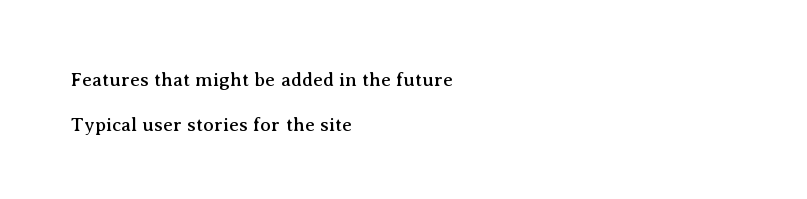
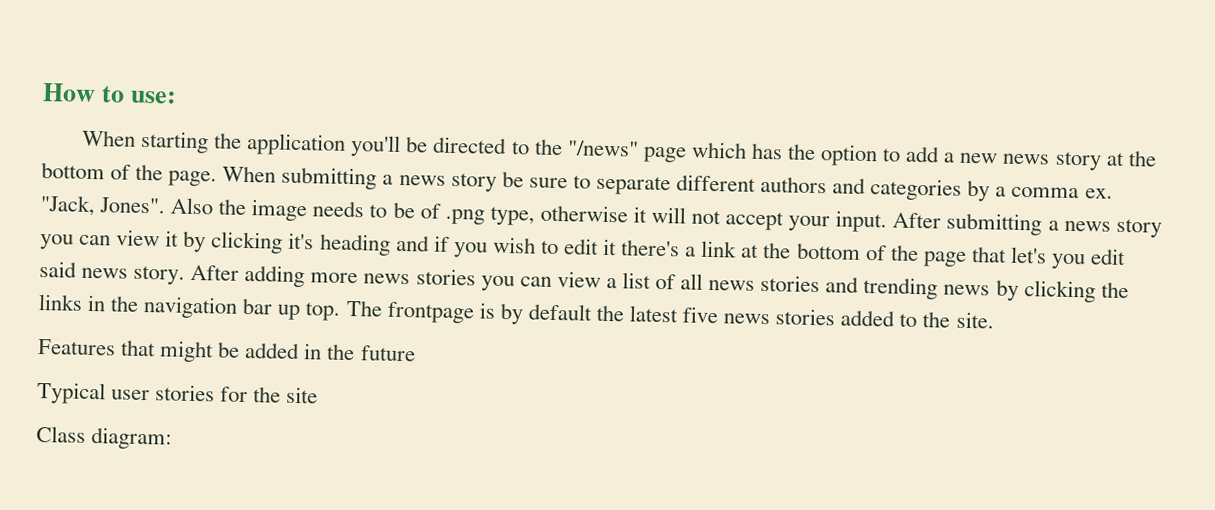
(71, 79) none -> [42,83,178,104] [82,129,1157,171] [41,162,1113,202] [40,195,1162,238] [40,229,1127,270] [39,261,1129,303] [38,293,994,329] How to use: // When starting the application you'll be directed to the "/news" page which has the option to add a new news story at the bottom of the page. When submitting a news story be sure to separate different authors and categories by a comma ex. "Jack, Jones". Also the image needs to be of .png type, otherwise it will not accept your input. After submitting a news story you can view it by clicking it's heading and if you wish to edit it there's a link at the bottom of the page that let's you edit said news story. After adding more news stories you can view a list of all news stories and trending news by clicking the links in the navigation bar up top. The frontpage is by default the latest five news stories added to the site. //
(352, 124) none -> [36,425,173,450] // Class diagram:

